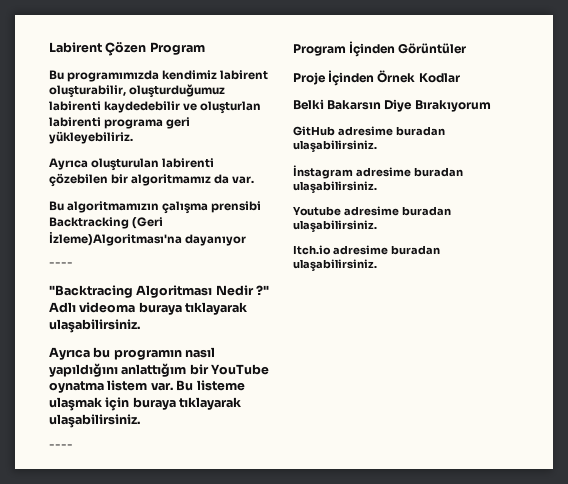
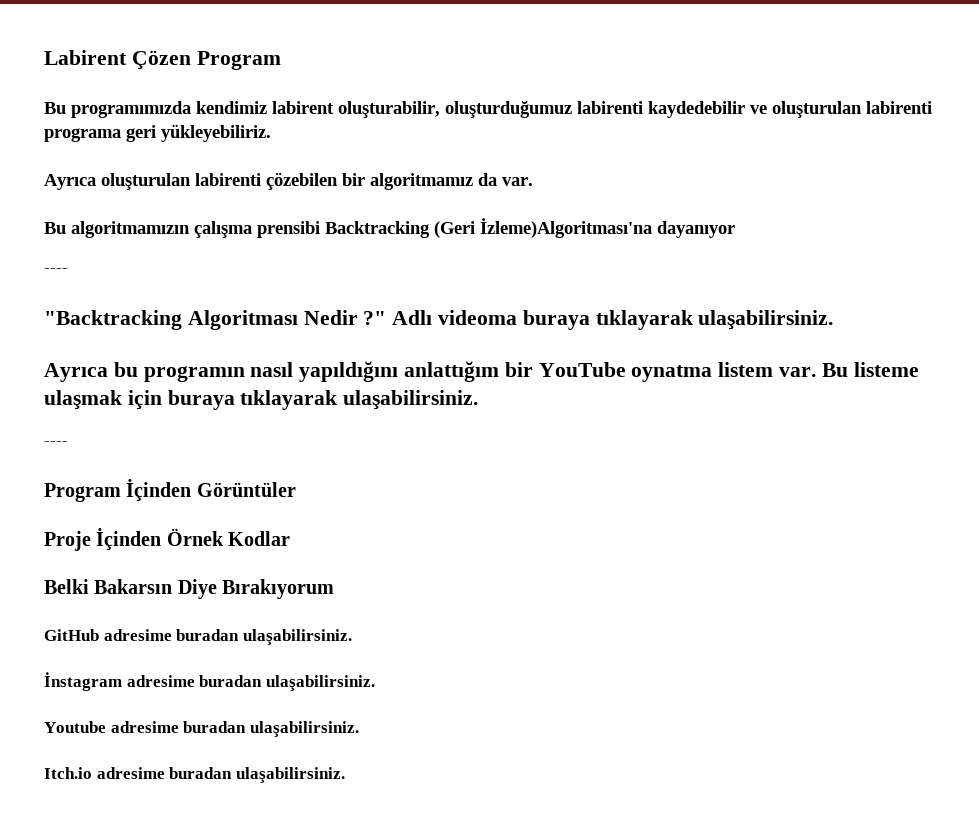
[200,101,262,114] oluşturlan -> [772,101,862,118] oluşturulan
[49,285,133,298] "Backtracing -> [44,310,182,330] "Backtracking

